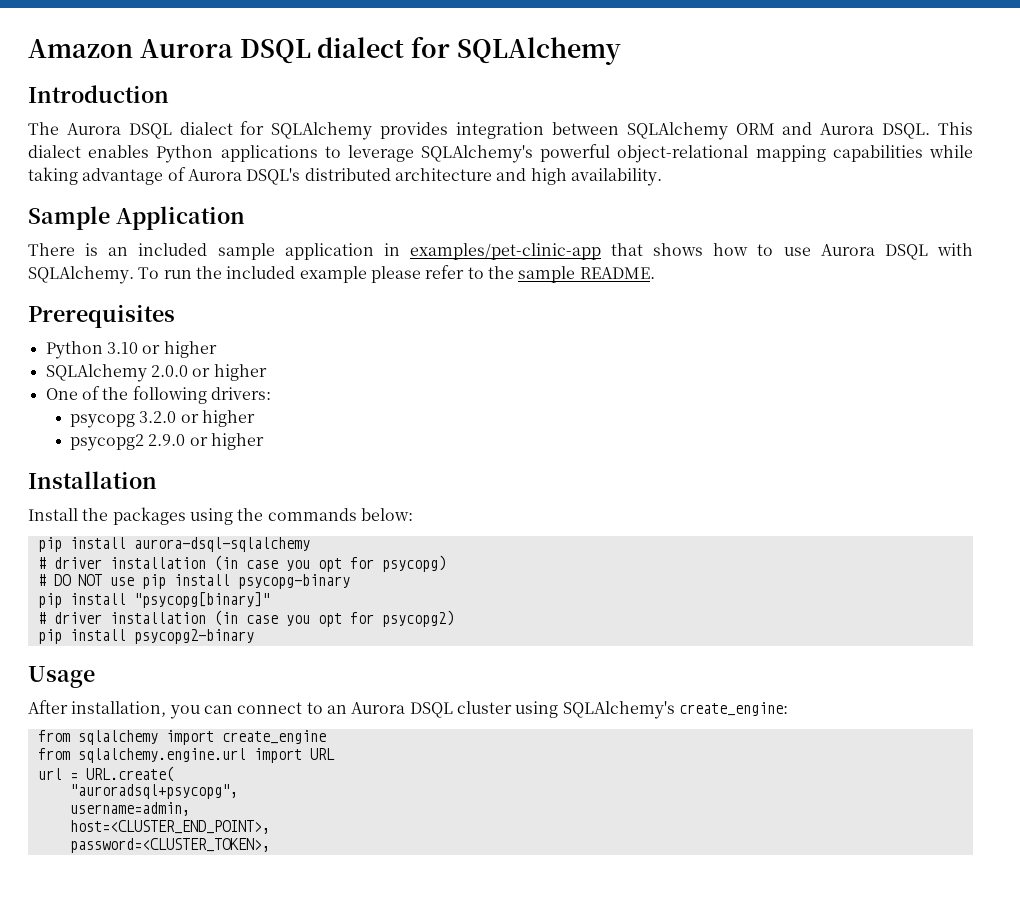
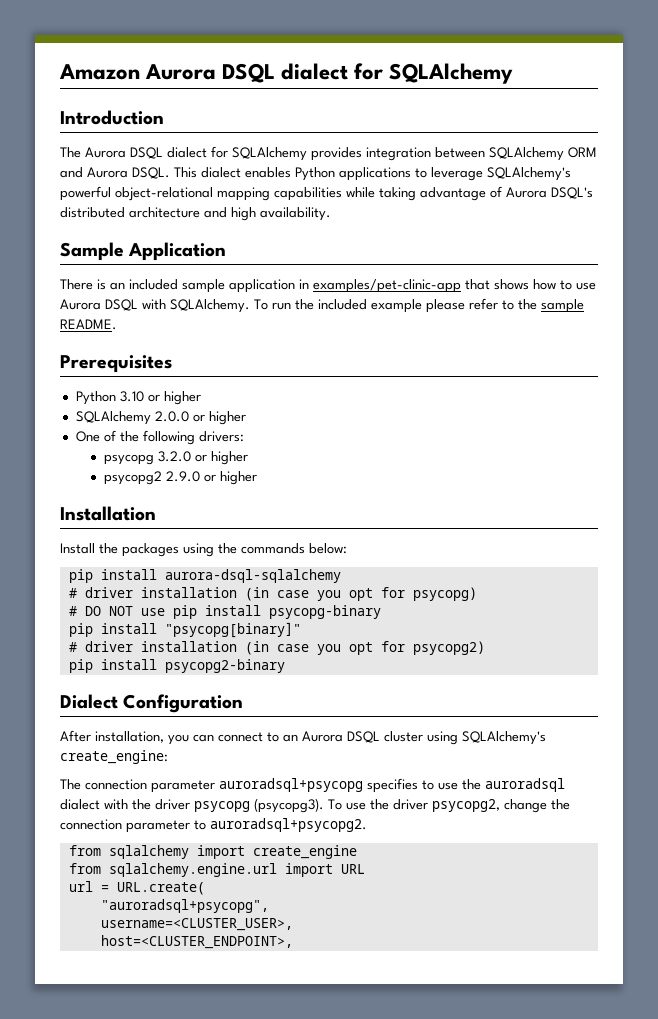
[28,666,95,688] Usage -> [60,694,244,713] Dialect Configuration
(788, 709) none -> [60,778,565,793] [60,798,570,813] [60,818,367,833] // The connection parameter auroradsql+psycopg specifies to use the auroradsql dialect with the driver psycopg (psycopg3). To use the driver psycopg2, change the connection parameter to auroradsql+psycopg2.
[69,802,190,816] [69,820,270,834] [69,838,270,853] username=admin, // host=<CLUSTER_END_POINT>, // password=<CLUSTER_TOKEN>, -> [100,918,293,931] [100,935,293,949] username=<CLUSTER_USER>, // host=<CLUSTER_ENDPOINT>,

